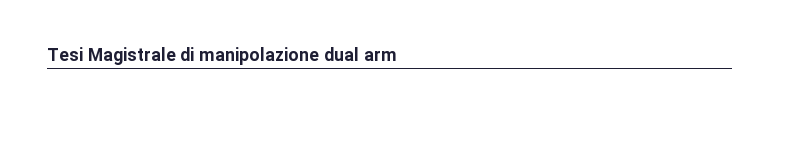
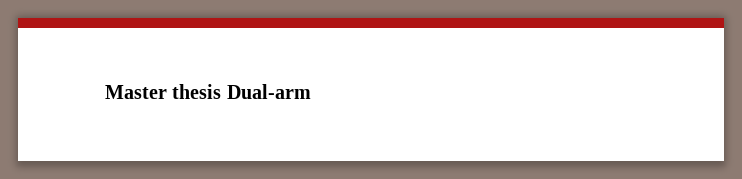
[47,47,397,65] Tesi Magistrale di manipolazione dual arm -> [105,84,311,99] Master thesis Dual-arm

